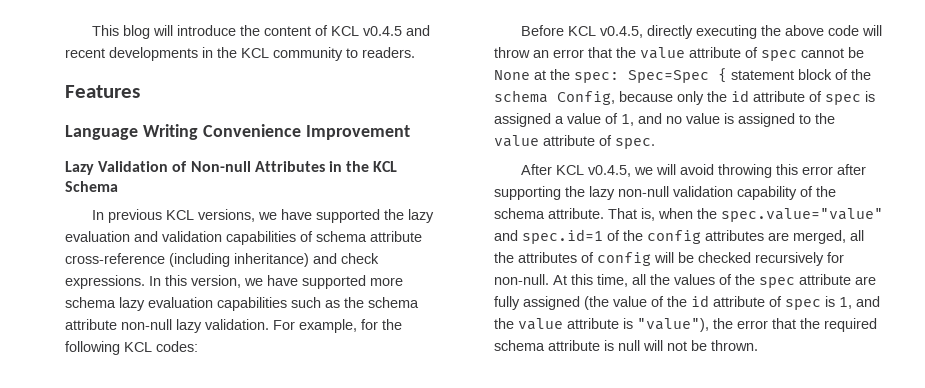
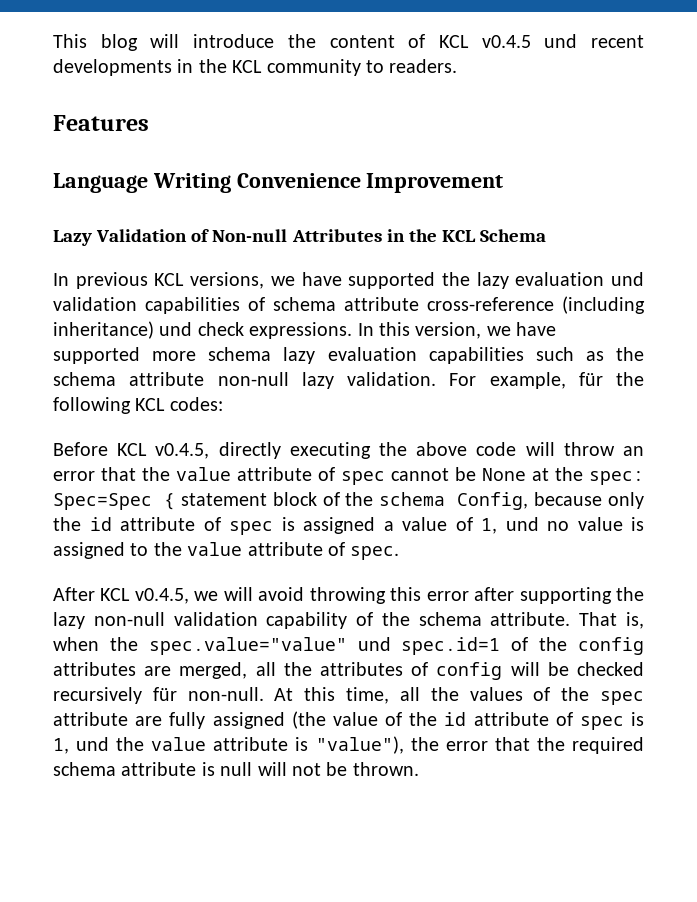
[405,25,430,36] and -> [544,34,578,48] und
[134,231,158,242] and -> [611,272,644,286] und
[313,253,337,264] and -> [159,322,193,336] und
[361,319,378,330] for -> [578,372,603,386] für
[638,113,662,124] and -> [505,517,539,531] und
[494,230,518,241] and -> [357,637,391,651] und
[827,252,844,263] for -> [152,687,177,701] für
[856,296,880,307] and -> [76,737,110,751] und

